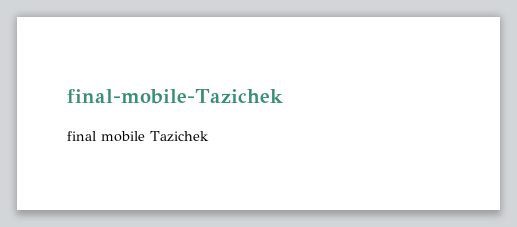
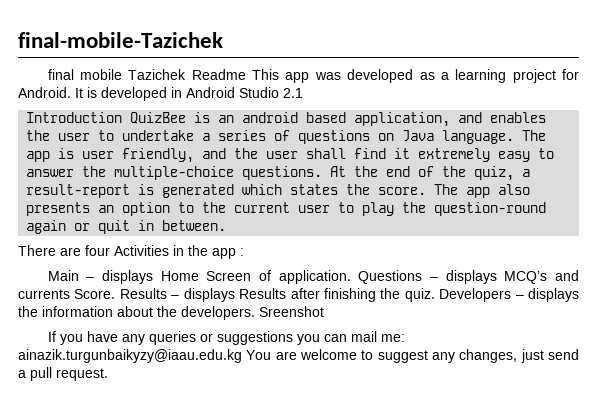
(209, 136) none -> [191,69,579,83] [18,87,303,101] [26,112,547,127] [26,130,547,144] [26,148,555,163] [26,166,531,181] [26,184,531,198] [26,202,547,216] [26,220,227,234] [18,245,244,259] [47,270,579,284] [18,288,579,302] [18,306,324,320] [47,331,405,345] [18,349,579,363] [18,367,108,381] Readme This app was developed as a learning project for Android. It is developed in Android Studio 2.1 // Introduction QuizBee is an android based application, and enables the user to undertake a series of questions on Java language. The app is user friendly, and the user shall find it extremely easy to answer the multiple-choice questions. At the end of the quiz, a result-report is generated which states the score. The app also presents an option to the current user to play the question-round again or quit in between. // There are four Activities in the app : // Main – displays Home Screen of application. Questions – displays MCQ’s and currents Score. Results – displays Results after finishing the quiz. Developers – displays the information about the developers. Sreenshot // If you have any queries or suggestions you can mail me: ainazik.turgunbaikyzy@iaau.edu.kg You are welcome to suggest any changes, just send a pull request.

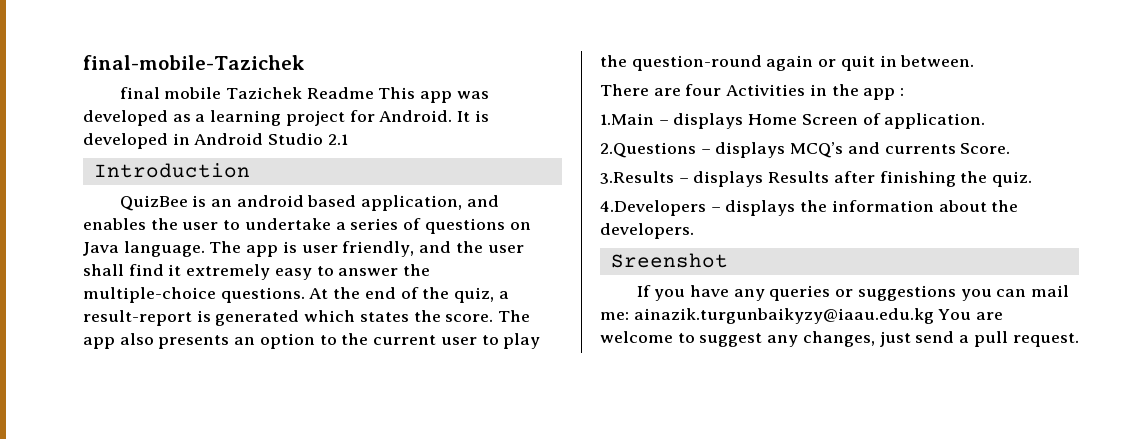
(123, 117) none -> (250, 170) //
[47,270,79,281] Main -> [600,113,654,125] 1.Main
[358,270,423,284] Questions -> [600,142,696,158] // 2.Questions
[119,288,167,299] Results -> [600,171,674,184] // 3.Results
[439,288,512,302] Developers -> [600,200,706,216] // 4.Developers
(255, 313) none -> (694, 231) //

